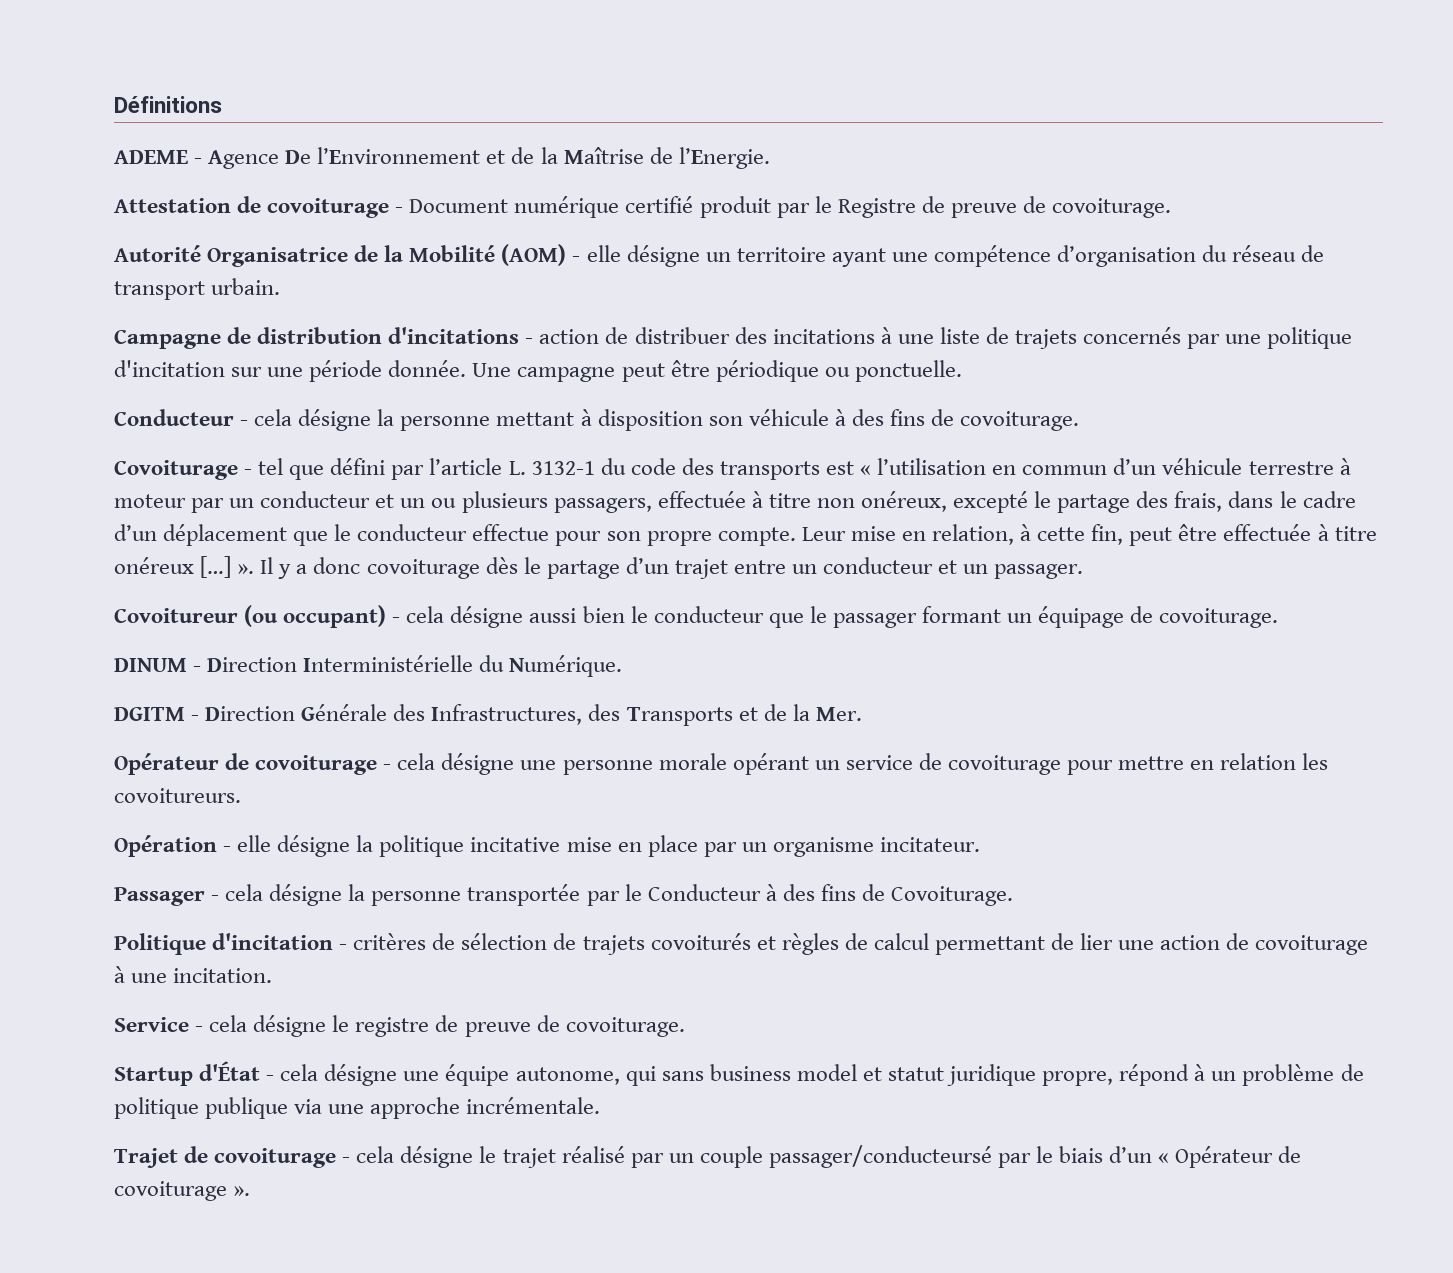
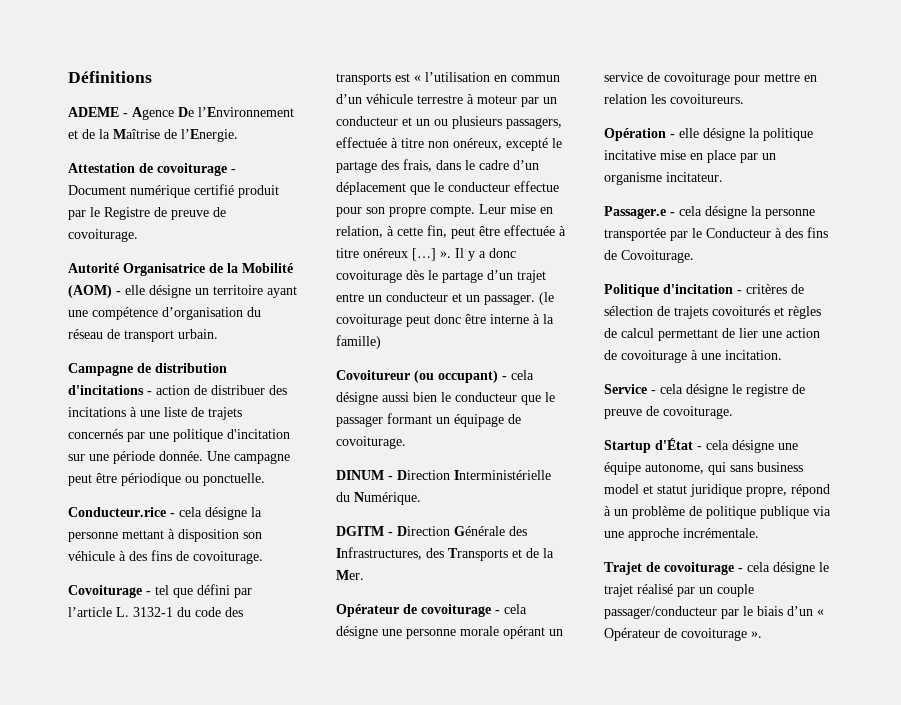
[114,409,234,426] Conducteur -> [68,507,166,517] Conducteur.rice
(1084, 571) none -> [539,292,554,305] [336,314,554,327] [336,335,381,349] (le covoiturage peut donc être interne à la famille)
[114,887,205,906] Passager -> [604,206,666,219] Passager.e
[768,1145,992,1168] passager/conducteursé -> [604,606,717,619] passager/conducteur

